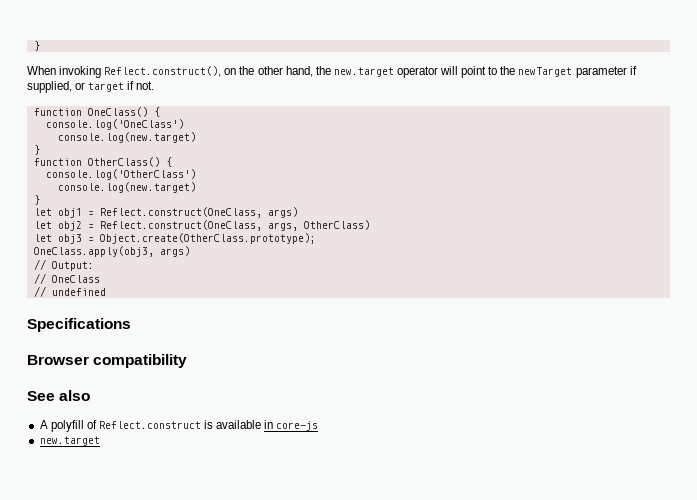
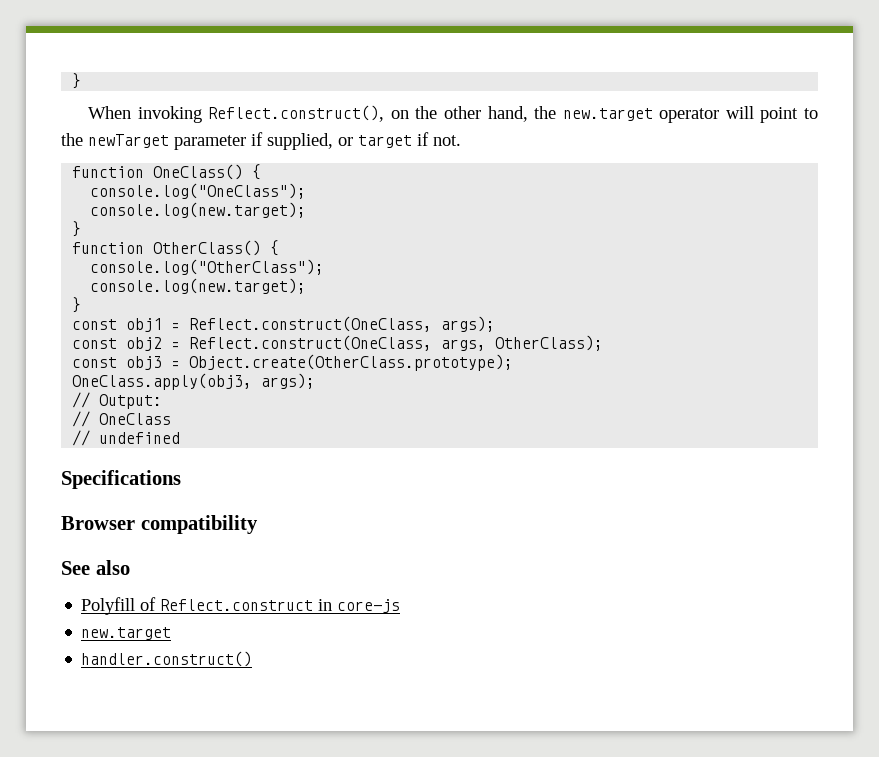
[45,119,184,130] [57,132,196,143] console.log('OneClass') // console.log(new.target) -> [90,183,307,199] [90,202,307,218] console.log("OneClass"); // console.log(new.target);
[45,169,196,180] [57,182,196,193] [33,195,40,205] [33,208,52,216] console.log('OtherClass') // console.log(new.target) // } // let -> [90,259,325,275] [90,278,307,294] [72,297,82,313] [72,319,118,330] console.log("OtherClass"); // console.log(new.target); // } // const
[267,207,298,218] [33,221,52,229] args) // let -> [441,316,496,332] [72,338,118,349] args); // const
[303,220,370,230] [33,234,52,242] OtherClass) // let -> [495,335,604,351] [72,357,118,368] OtherClass); // const
[159,246,190,257] args) -> [261,373,316,389] args);
[39,420,262,432] A polyfill of Reflect.construct is available -> [81,597,314,615] Polyfill of Reflect.construct
(100, 441) none -> [81,651,253,667] // handler.construct()

